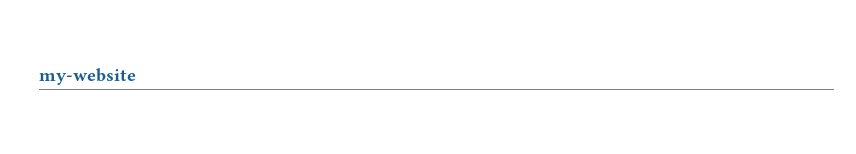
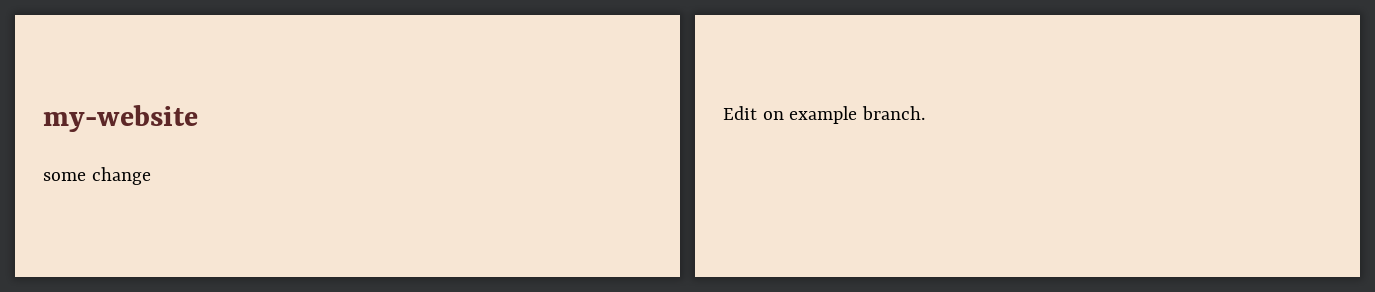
(136, 76) none -> [43,167,151,185] [723,106,926,124] // some change // Edit on example branch.

